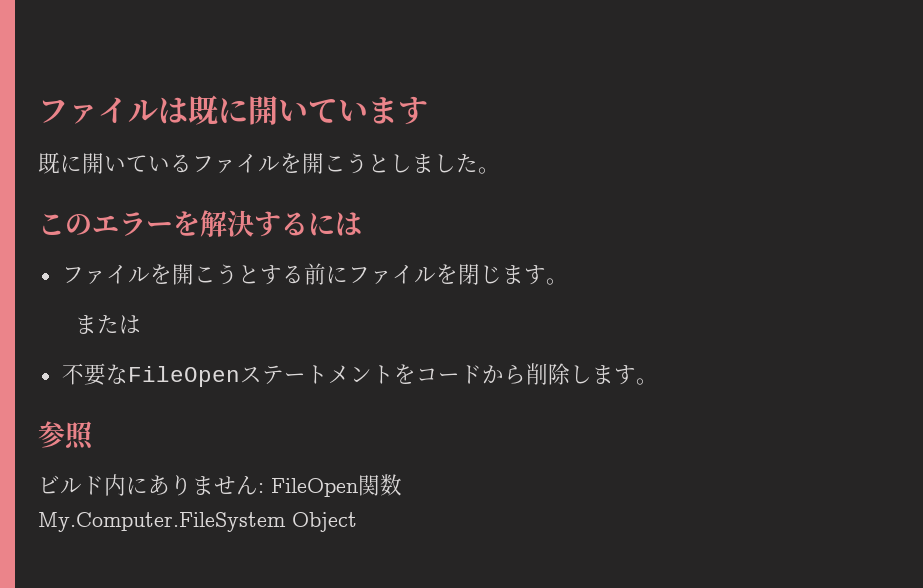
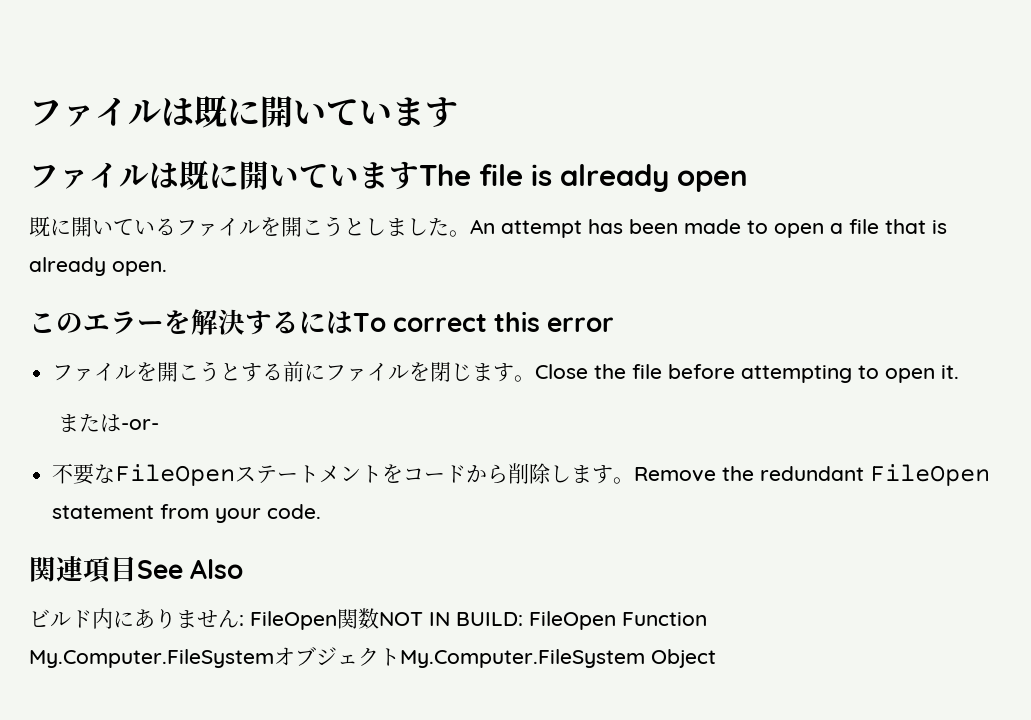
[38,95,428,125] ファイルは既に開いています -> [29,95,458,128] [29,160,748,192] ファイルは既に開いています // ファイルは既に開いていますThe file is already open
(500, 170) none -> [470,219,947,238] [29,257,167,276] An attempt has been made to open a file that is already open.
(362, 224) none -> [353,311,615,332] To correct this error
(568, 281) none -> [535,364,960,383] Close the file before attempting to open it.
(141, 324) none -> [121,419,160,430] -or-
[38,421,94,450] // 参照 -> [634,464,991,486] [52,504,322,523] [29,556,244,583] Remove the redundant FileOpen statement from your code. // 関連項目See Also
(402, 485) // -> [379,611,707,630] [29,647,400,668] NOT IN BUILD: FileOpen Function // My.Computer.FileSystemオブジェクト

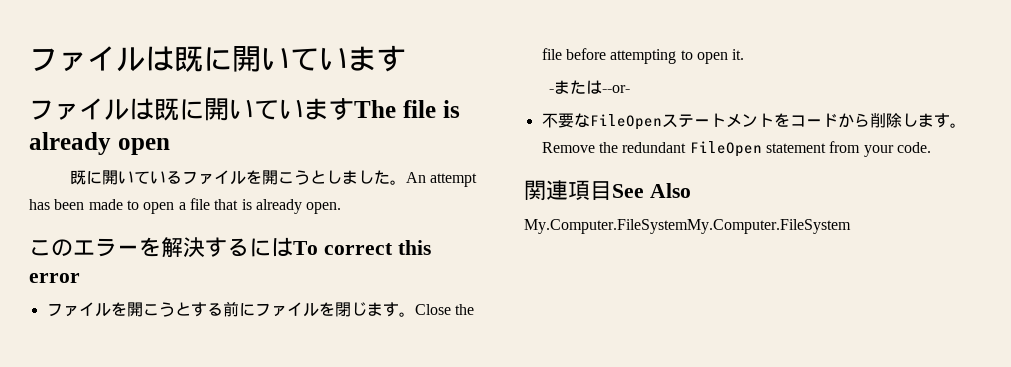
[58,413,160,432] または-or- -> [548,80,630,94] -または--or-
[29,608,707,630] [29,647,716,668] ビルド内にありません: FileOpen関数NOT IN BUILD: FileOpen Function // My.Computer.FileSystemオブジェクトMy.Computer.FileSystem Object -> [524,219,851,234] My.Computer.FileSystemMy.Computer.FileSystem

